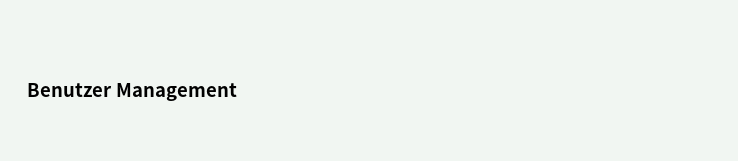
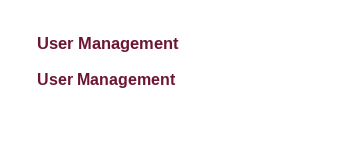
[27,83,237,101] Benutzer Management -> [37,37,179,52] [37,73,177,88] User Management // User Management

